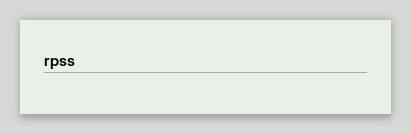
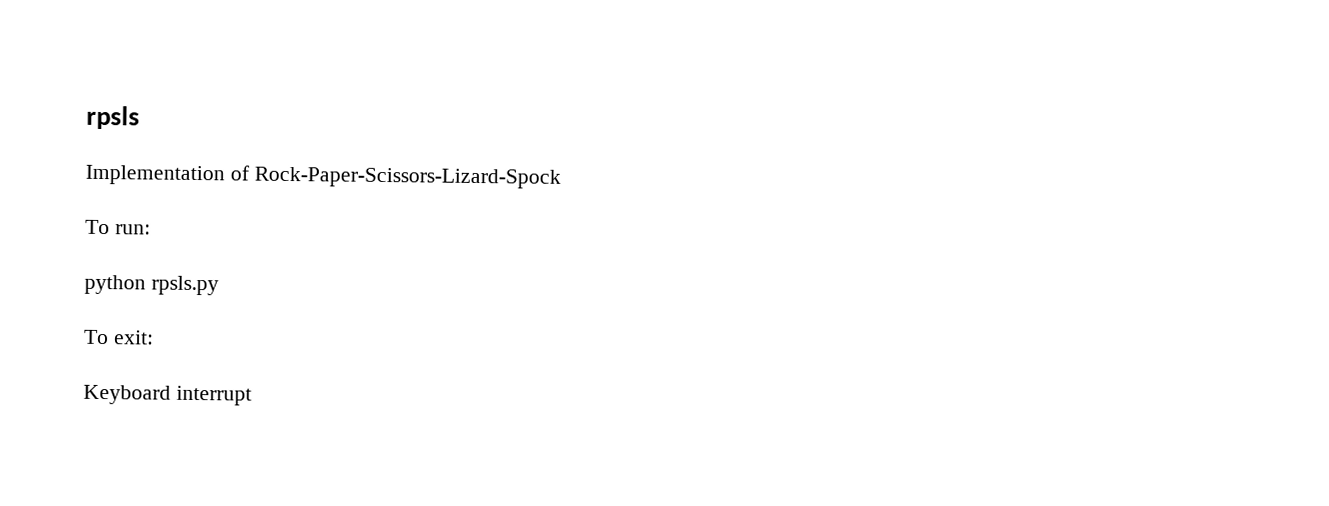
[44,58,75,70] rpss -> [86,105,140,130] [85,164,561,189] [85,219,151,235] [84,274,219,296] [84,329,154,345] [83,384,252,406] rpsls // Implementation of Rock-Paper-Scissors-Lizard-Spock // To run: // python rpsls.py // To exit: // Keyboard interrupt

